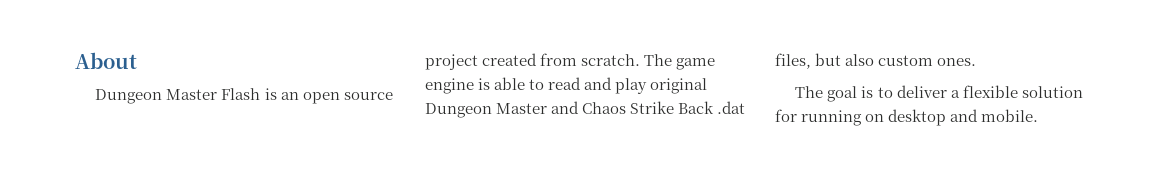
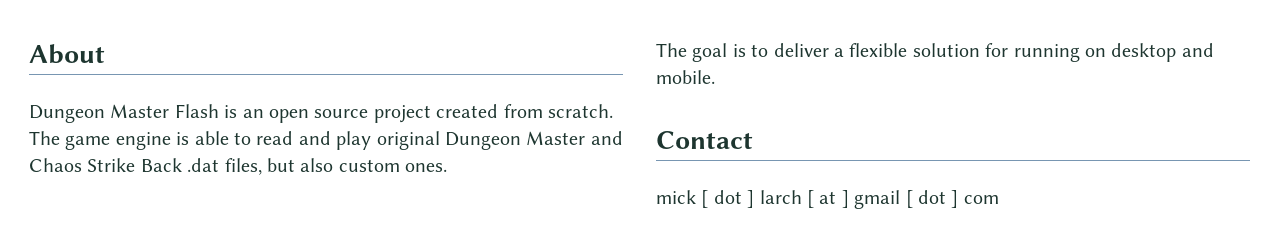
(1039, 115) none -> [656,131,753,149] [656,190,999,209] // Contact // mick [ dot ] larch [ at ] gmail [ dot ] com

